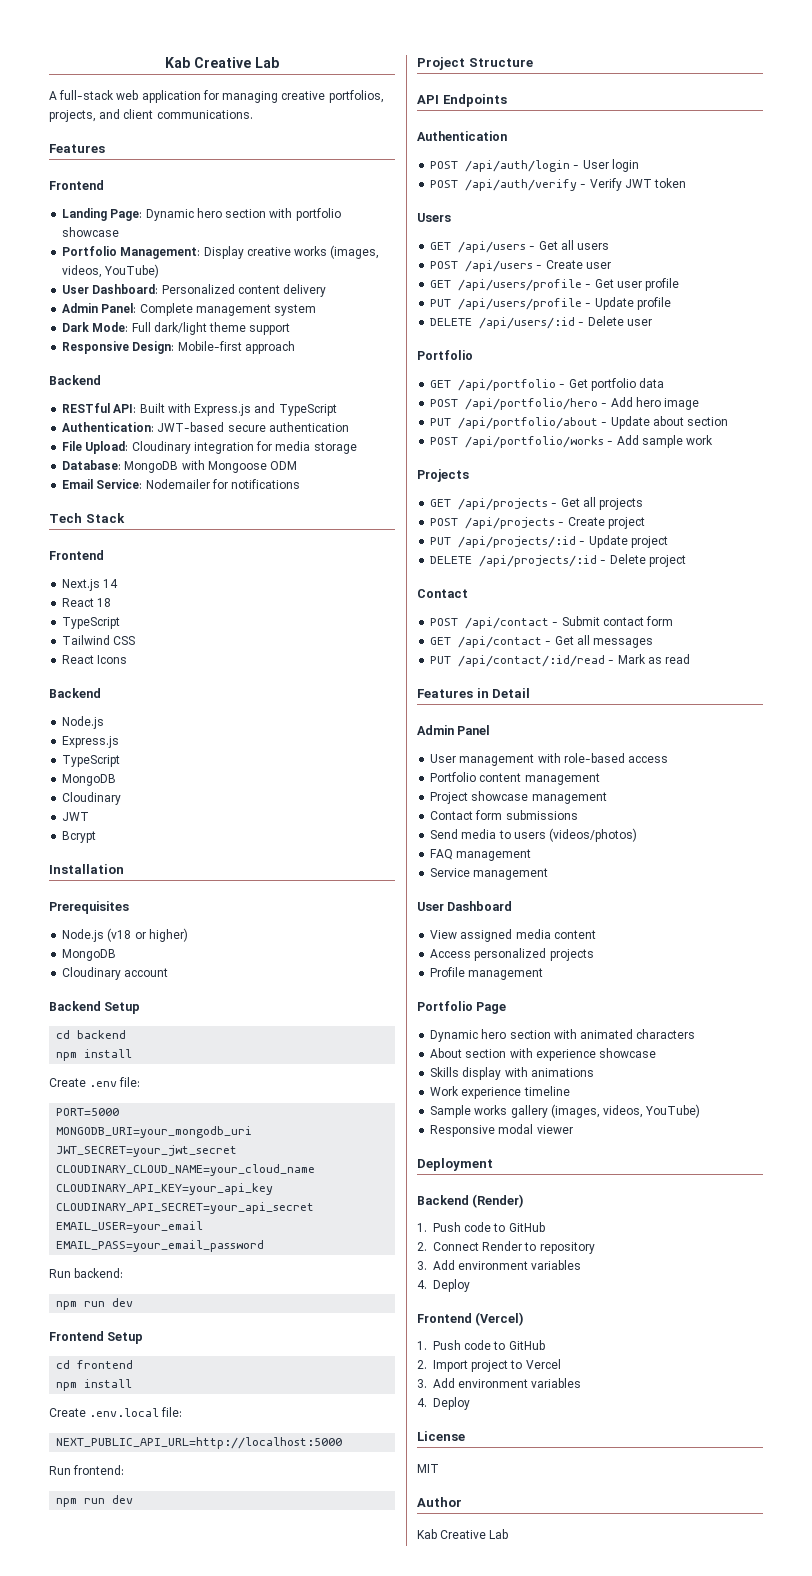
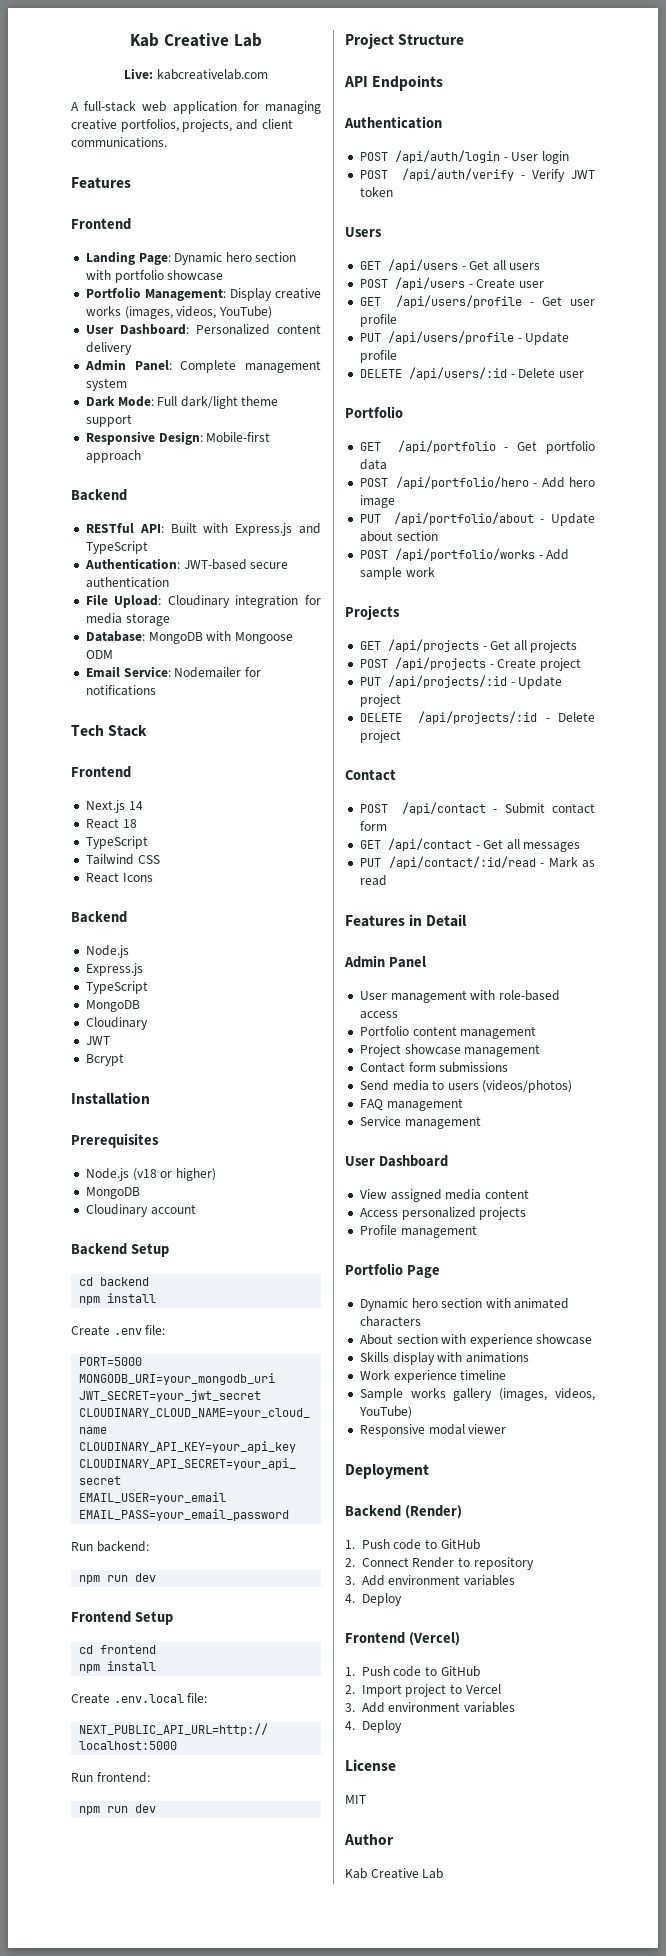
[165,57,279,68] Kab Creative Lab -> [130,33,262,47] [124,68,268,80] Kab Creative Lab // Live: kabcreativelab.com

